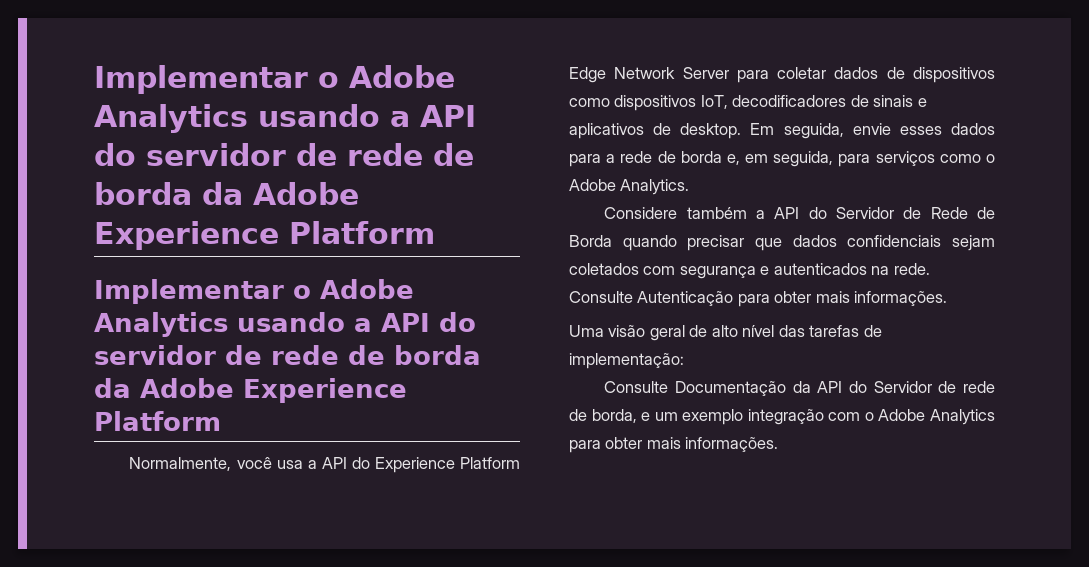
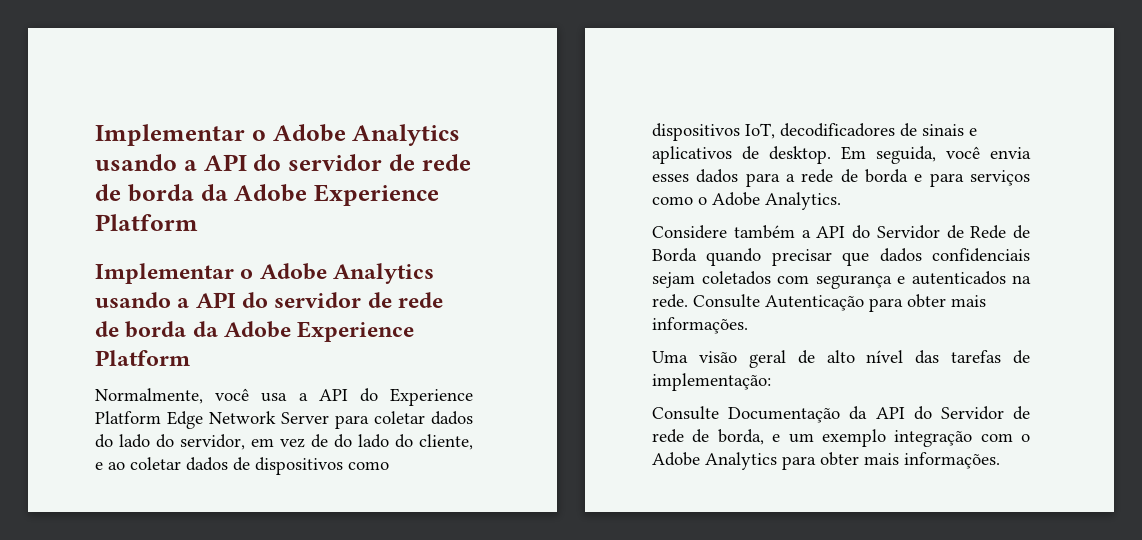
(879, 73) none -> [95,434,473,450] [95,457,228,471] do lado do servidor, em vez de do lado do cliente, e ao coletar dados
[852,123,891,135] envie -> [946,146,1031,159] você envia
[726,151,834,167] e, em seguida, -> [914,174,923,182] e

